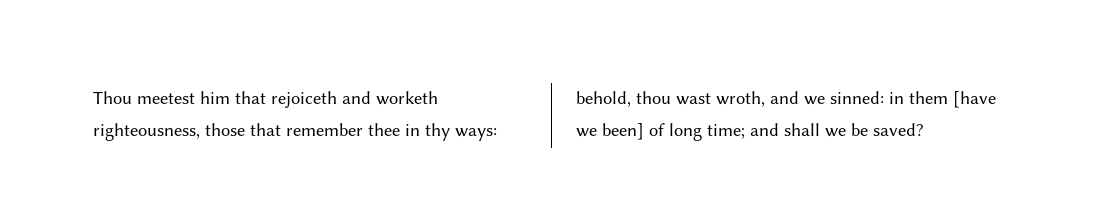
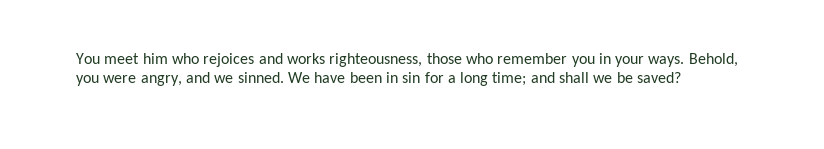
[93,91,438,108] [93,123,497,141] [576,91,996,108] [576,123,665,140] Thou meetest him that rejoiceth and worketh righteousness, those that remember thee in thy ways: behold, thou wast wroth, and we sinned: in them [have we been] of -> [76,53,738,67] [76,72,456,86] You meet him who rejoices and works righteousness, those who remember you in your ways. Behold, you were angry, and we sinned. We have been in sin for a

